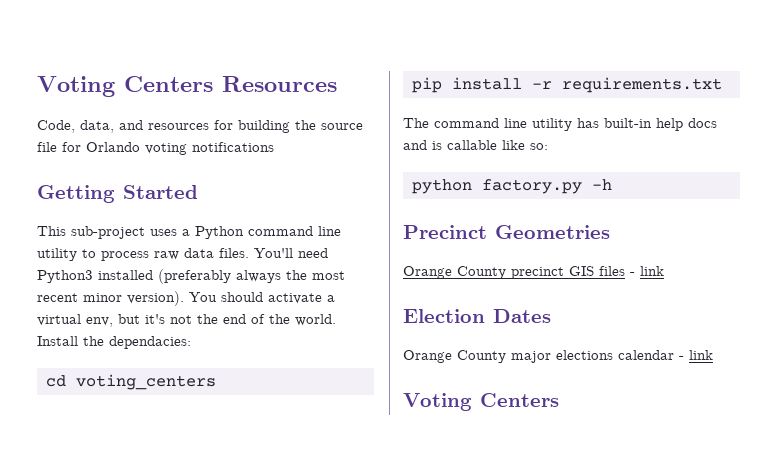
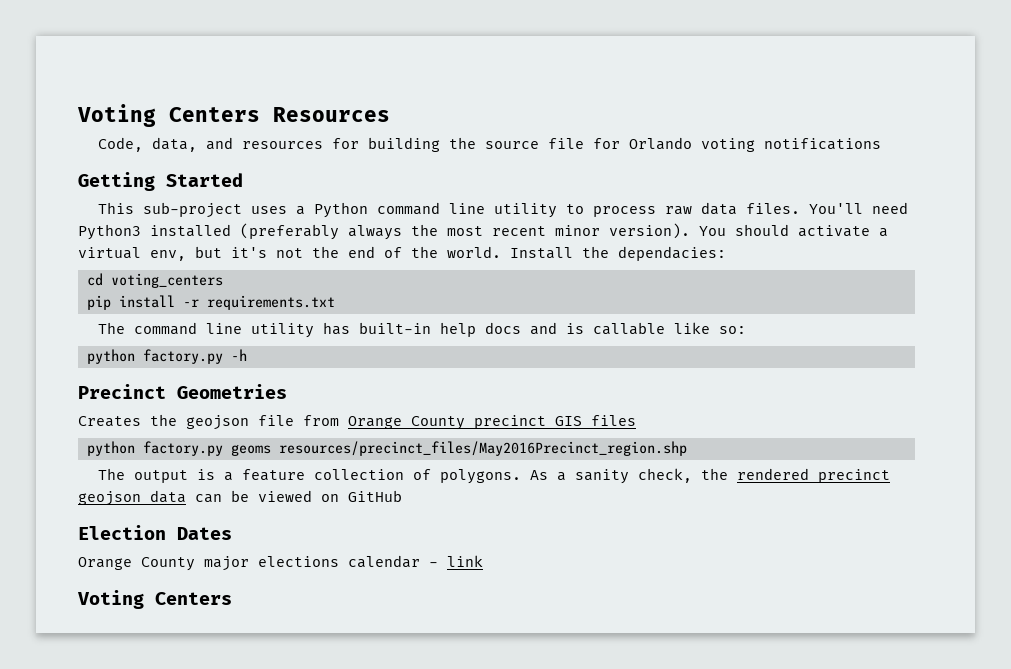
(610, 232) none -> [78,414,339,430] Creates the geojson file from
[630,266,664,276] - link -> [86,441,687,456] [98,468,891,484] [78,490,402,506] // python factory.py geoms resources/precinct_files/May2016Precinct_region.shp // The output is a feature collection of polygons. As a sanity check, the rendered precinct geojson data can be viewed on GitHub

